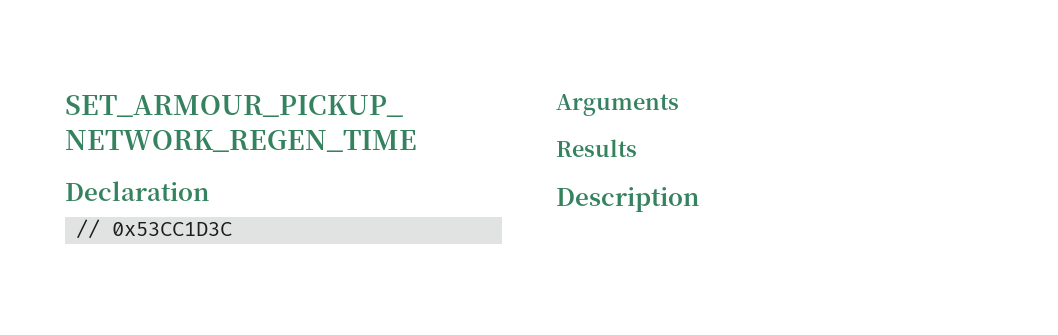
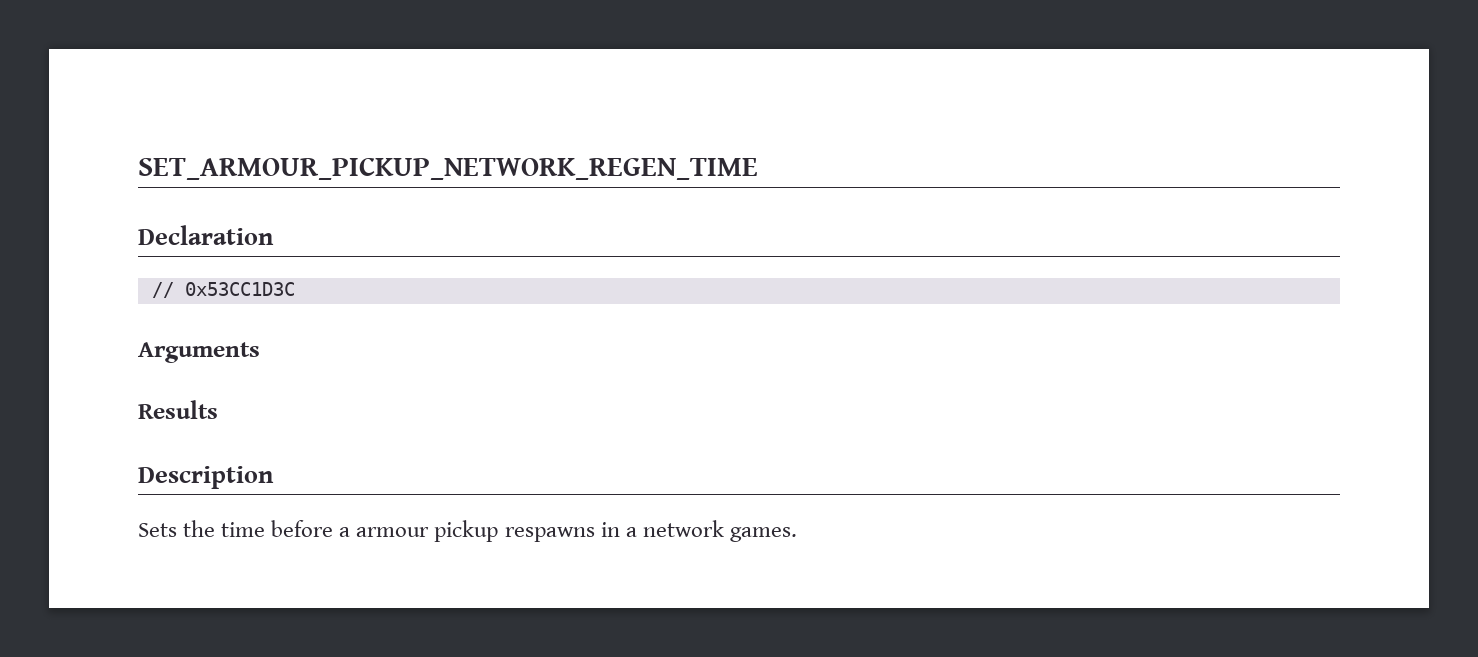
(699, 199) none -> [138,520,797,542] // Sets the time before a armour pickup respawns in a network games.

